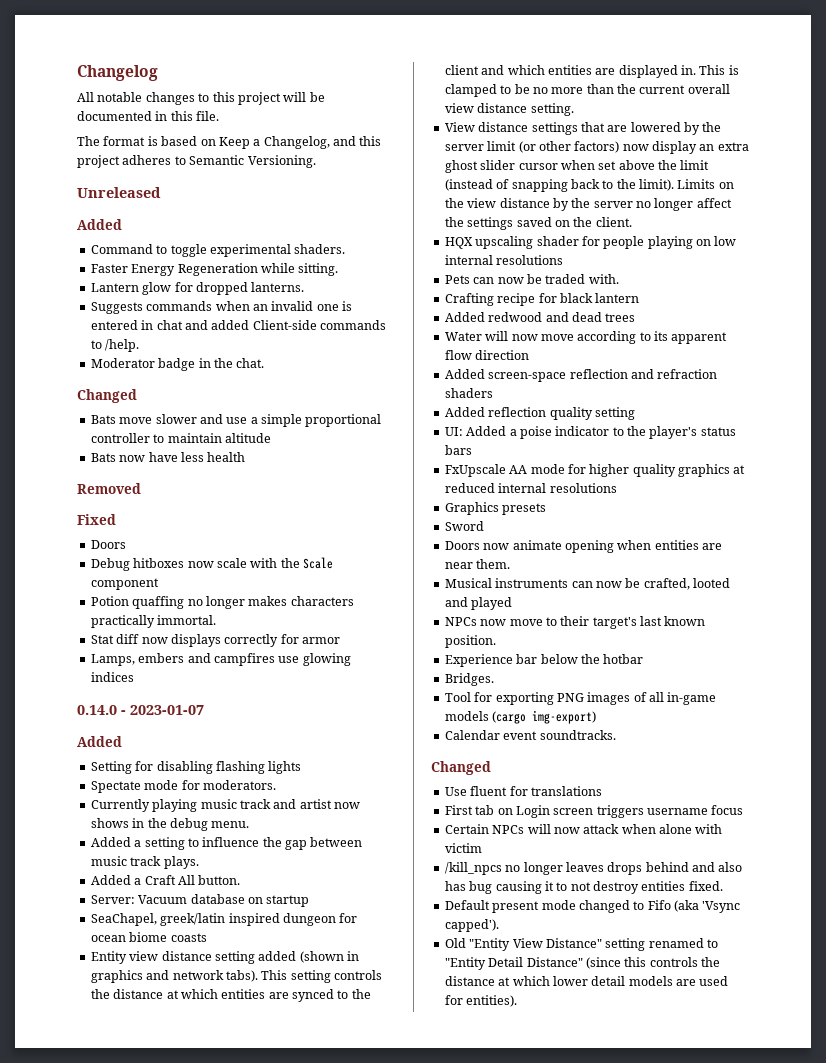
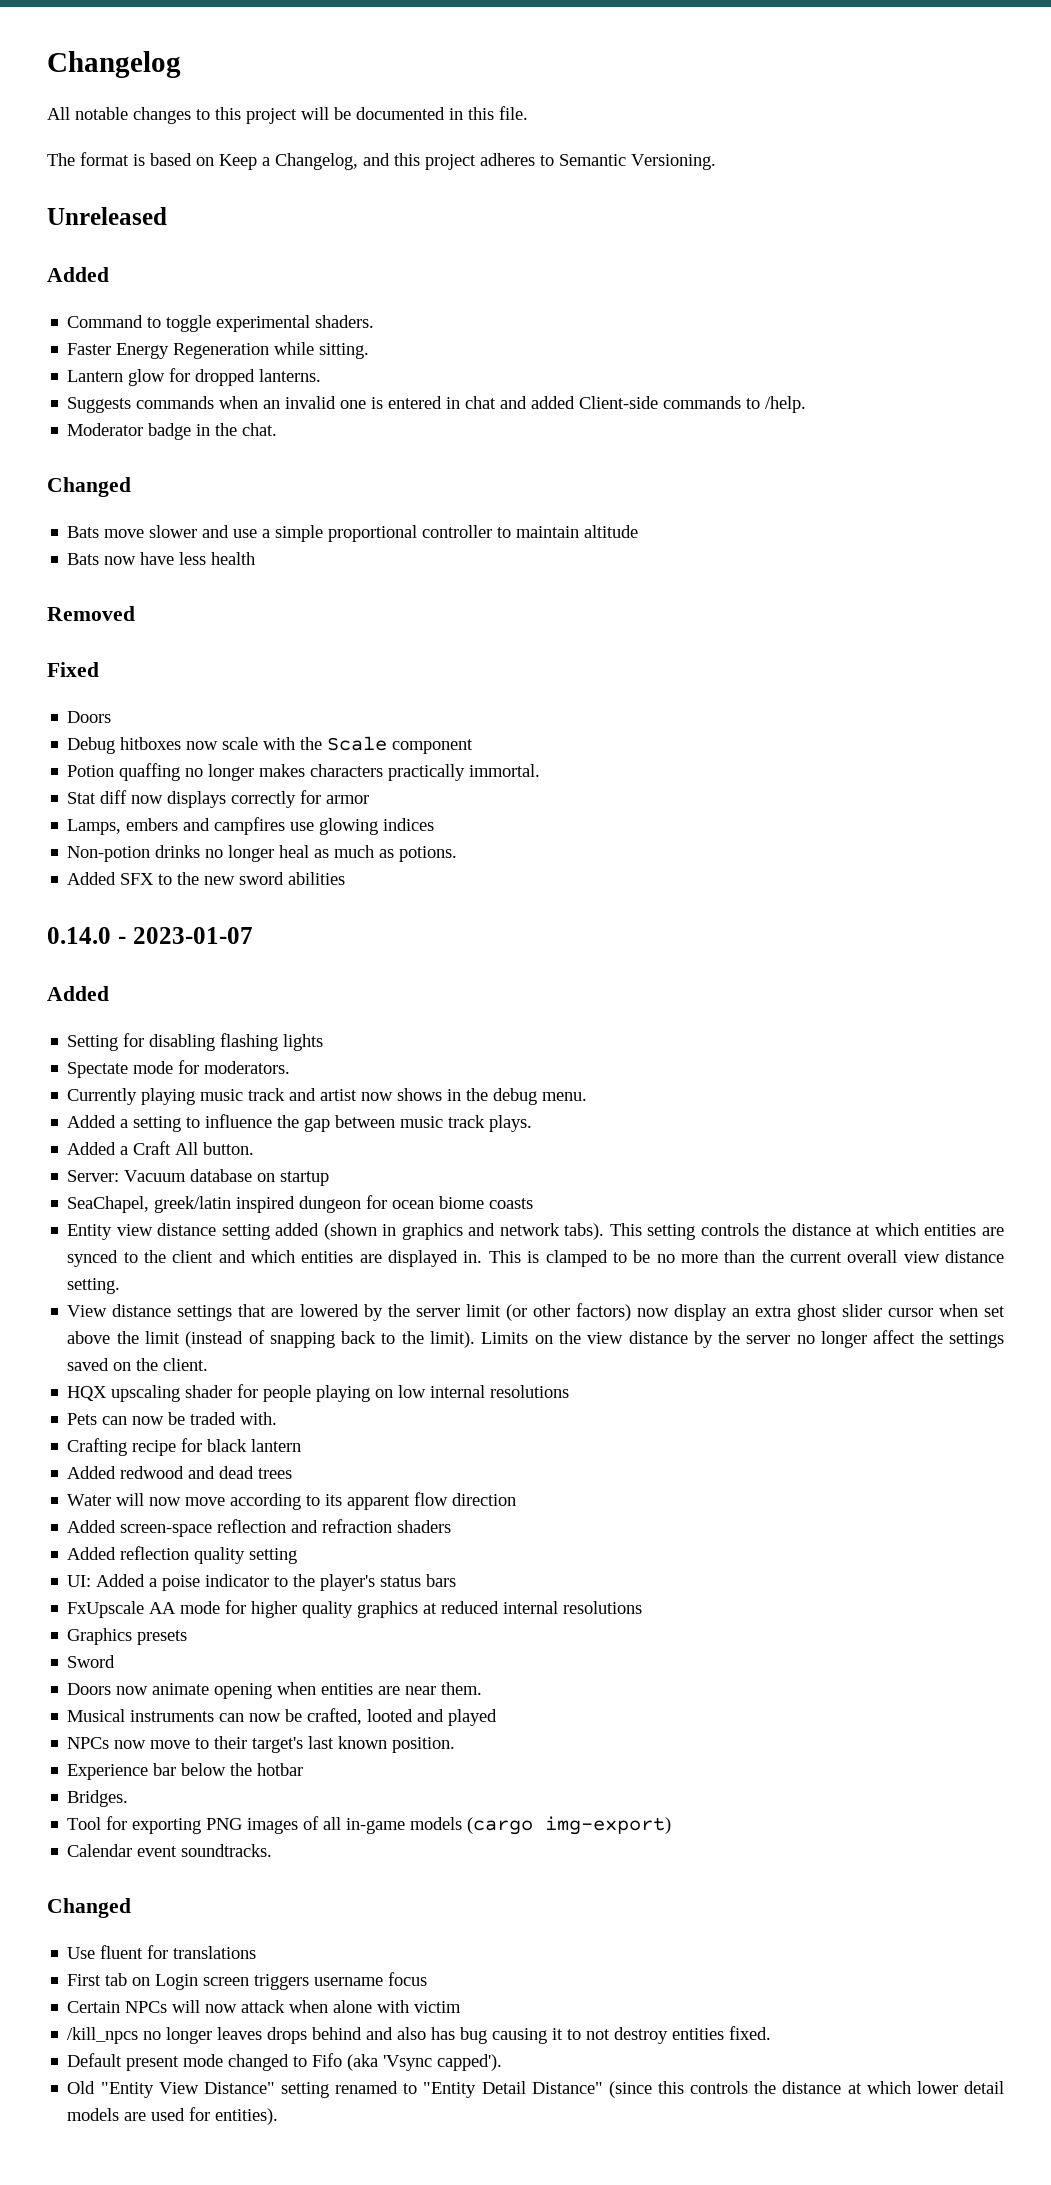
(134, 677) none -> [67,845,458,862] [67,872,346,885] // Non-potion drinks no longer heal as much as potions. // Added SFX to the new sword abilities

